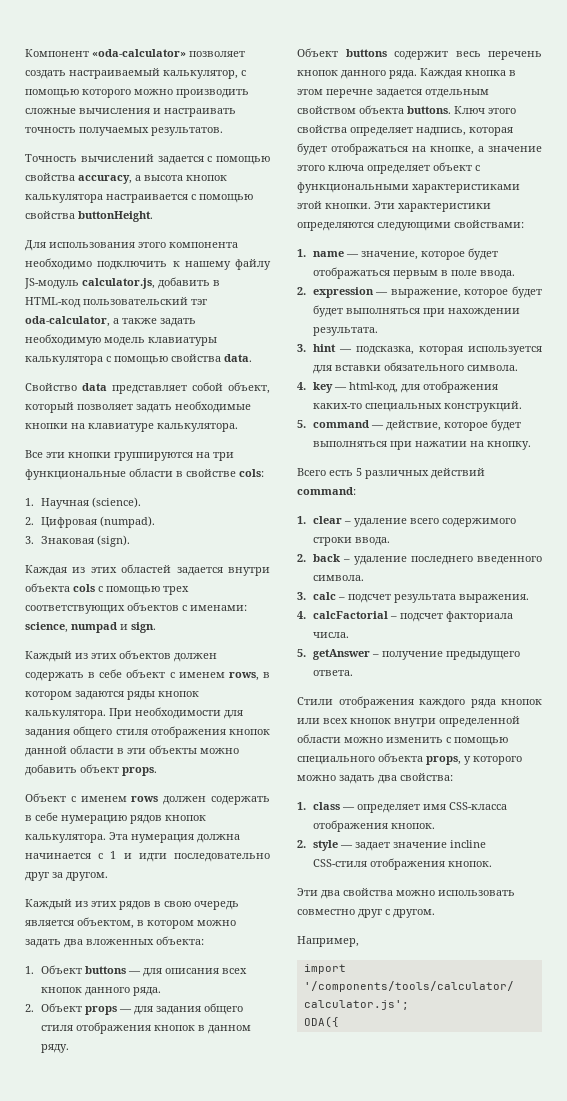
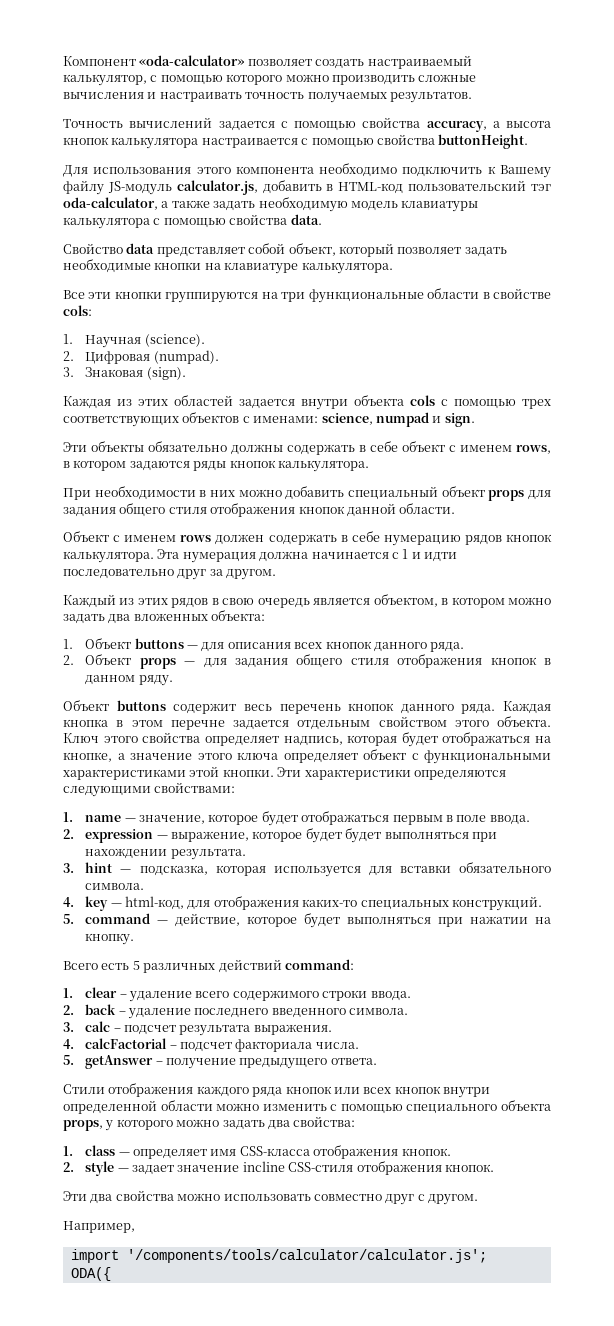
[184,261,231,270] нашему -> [499,165,551,178] Вашему
[25,650,217,662] Каждый из этих объектов должен -> [63,441,283,455] Эти объекты обязательно должны
(106, 714) none -> (369, 466) //
(221, 713) none -> [199,486,525,501] в них можно добавить специальный объект props
[70,745,239,754] [25,764,157,776] области в эти объекты можно добавить объект props. -> [399,503,456,514] области.
[359,105,451,114] объекта buttons. -> [454,716,551,727] этого объекта.

